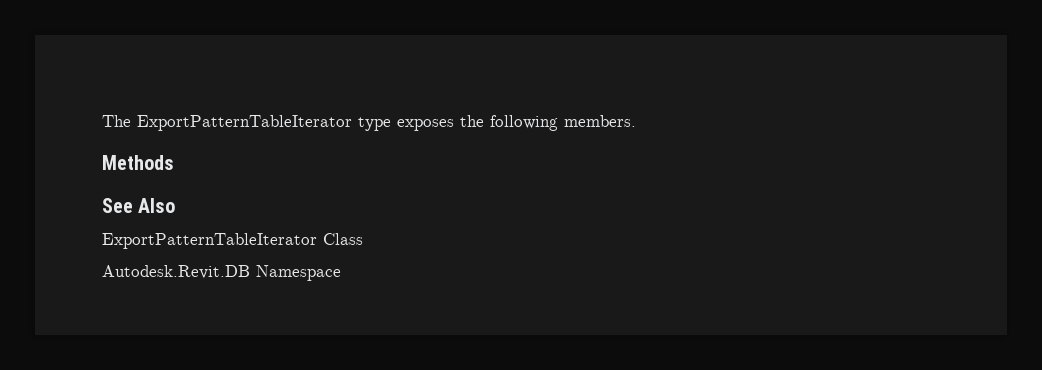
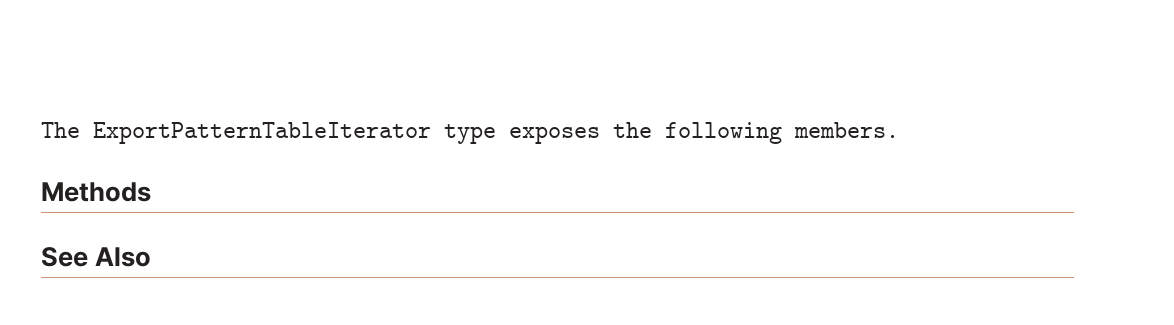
[102,233,363,249] [102,265,341,281] // ExportPatternTableIterator Class // Autodesk.Revit.DB Namespace -> (152, 257) none

